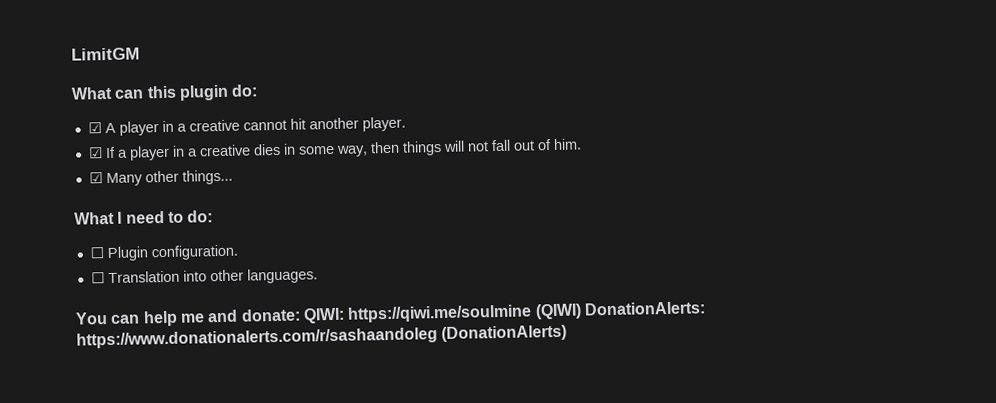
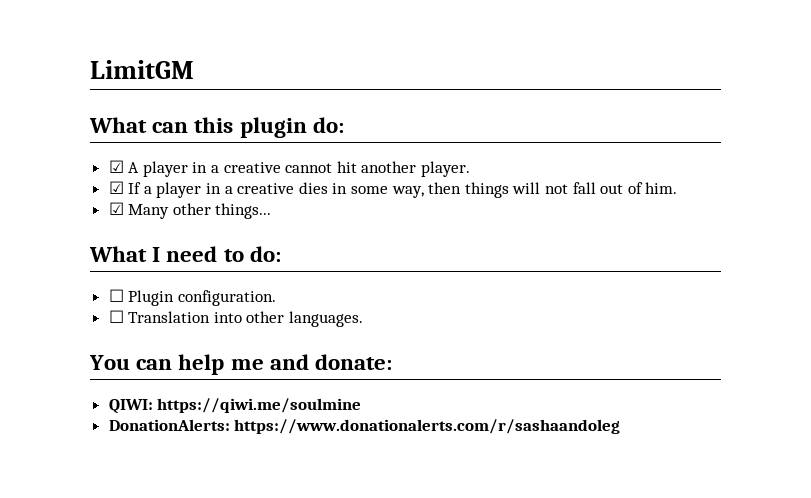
(301, 315) none -> (393, 362) //
[534,303,582,320] (QIWI) -> (362, 405) //
[441,324,568,343] (DonationAlerts) -> (621, 426) none

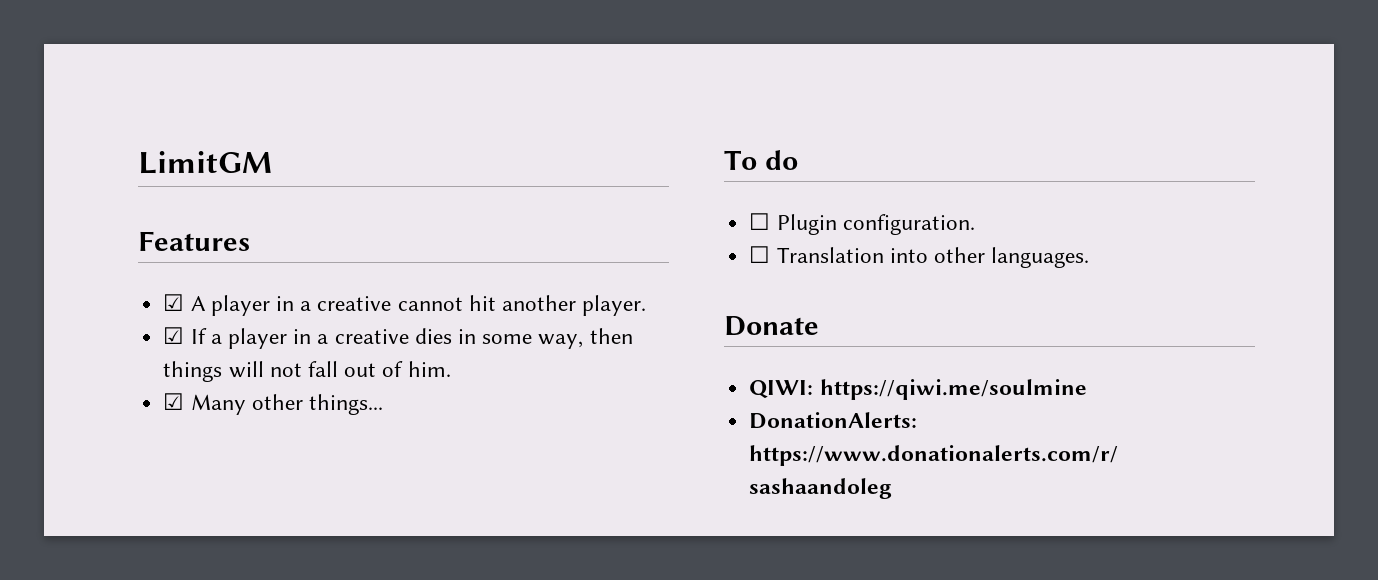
[89,117,344,138] What can this plugin do: -> [138,231,250,251] Features
[89,246,281,262] What I need to do: -> [724,150,798,170] To do
[89,354,393,375] You can help me and donate: -> [724,316,819,336] Donate

